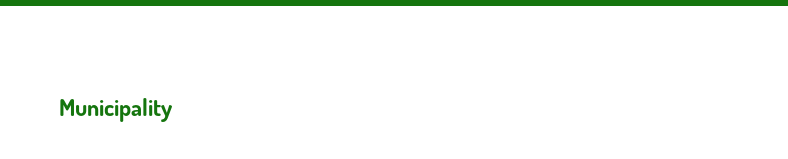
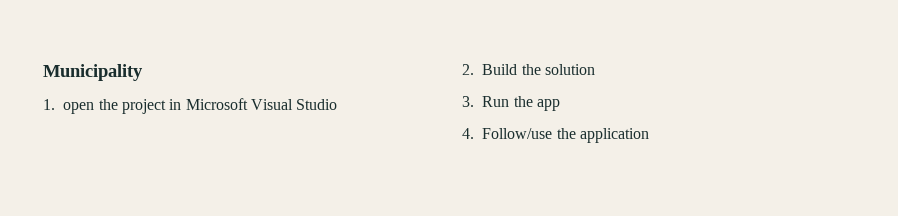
(172, 110) none -> [43,98,338,114] [462,64,596,75] [462,96,561,111] [462,128,650,143] // 1. open the project in Microsoft Visual Studio // 2. Build the solution // 3. Run the app // 4. Follow/use the application

